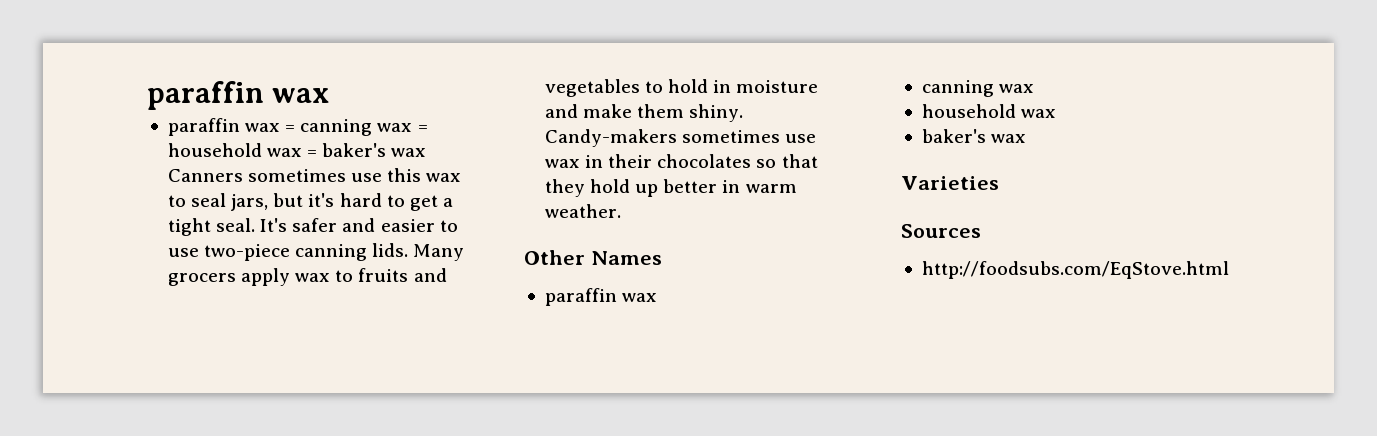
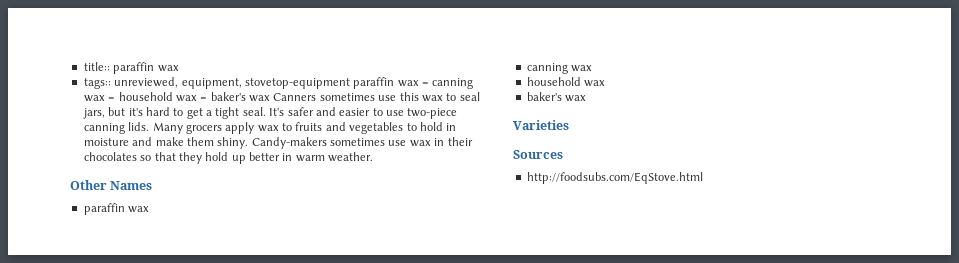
[147,81,330,110] paraffin wax // -> [83,62,179,74] [83,77,350,89] title:: paraffin wax // tags:: unreviewed, equipment, stovetop-equipment

